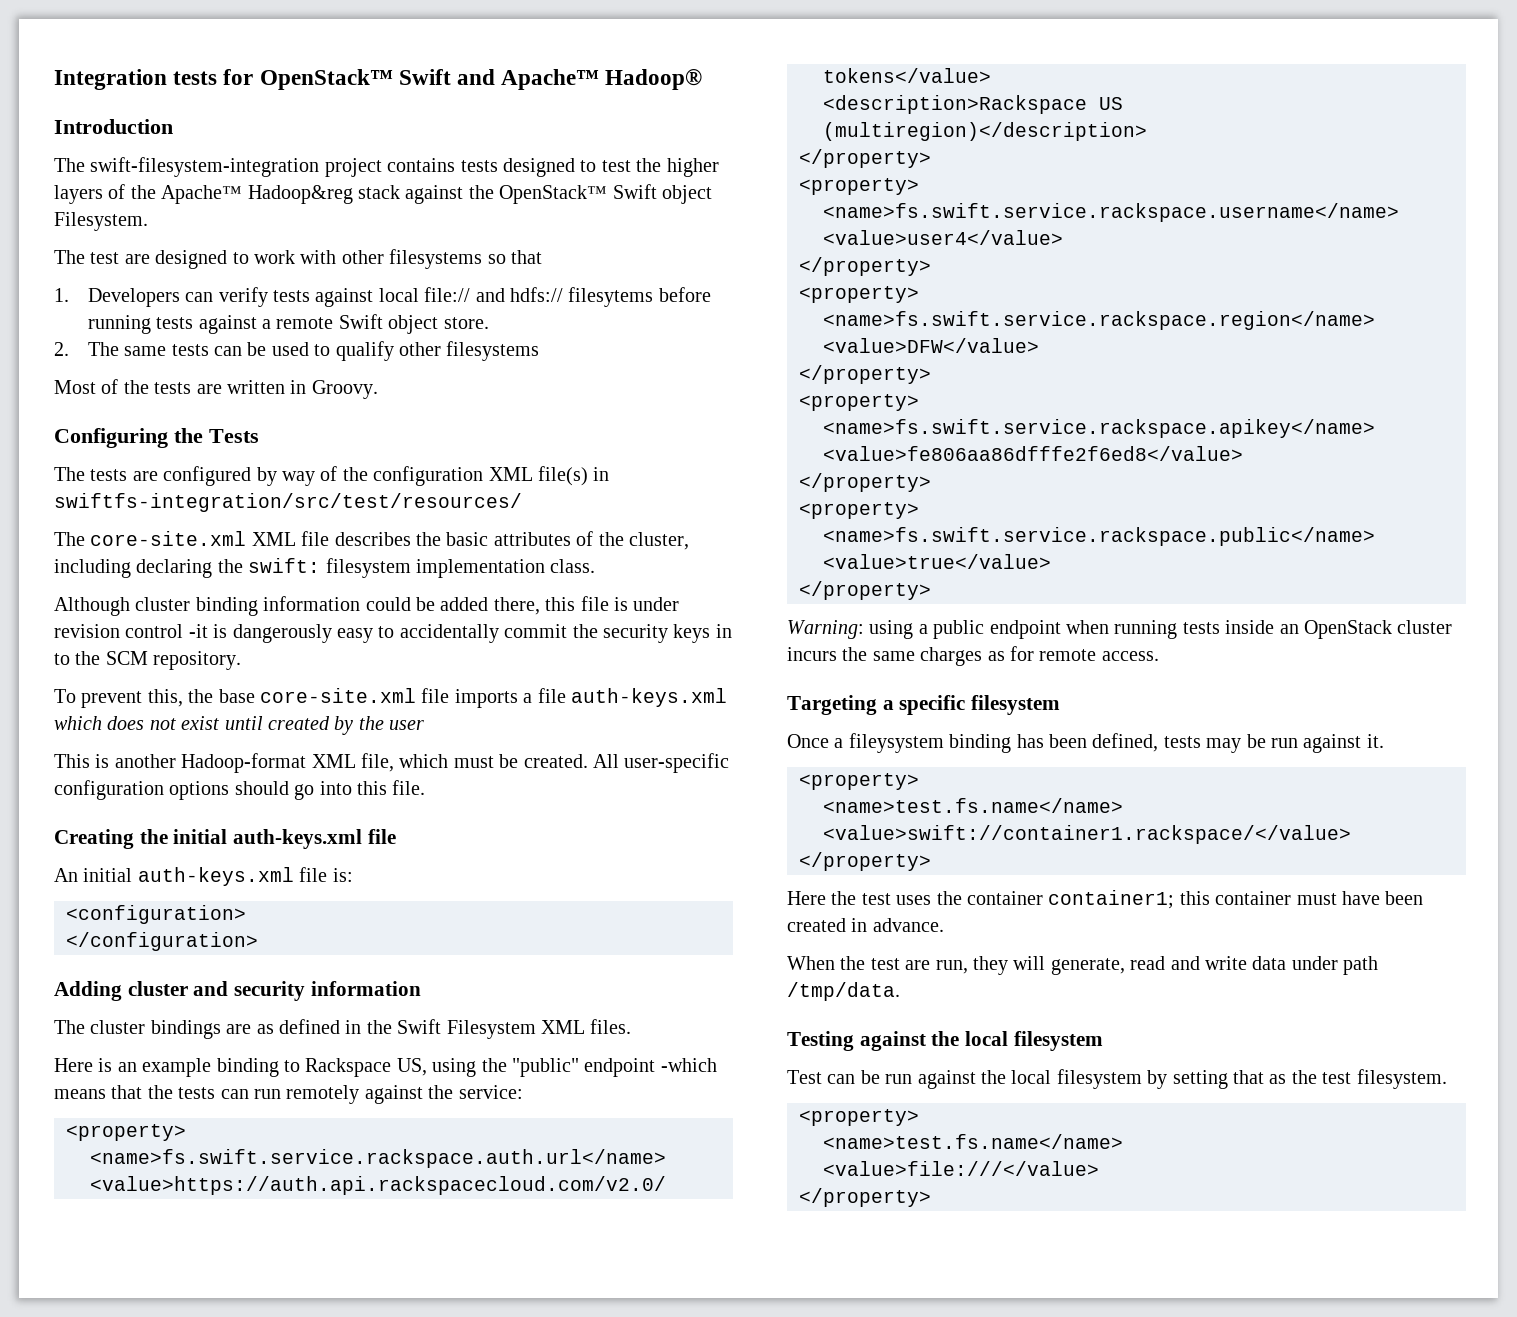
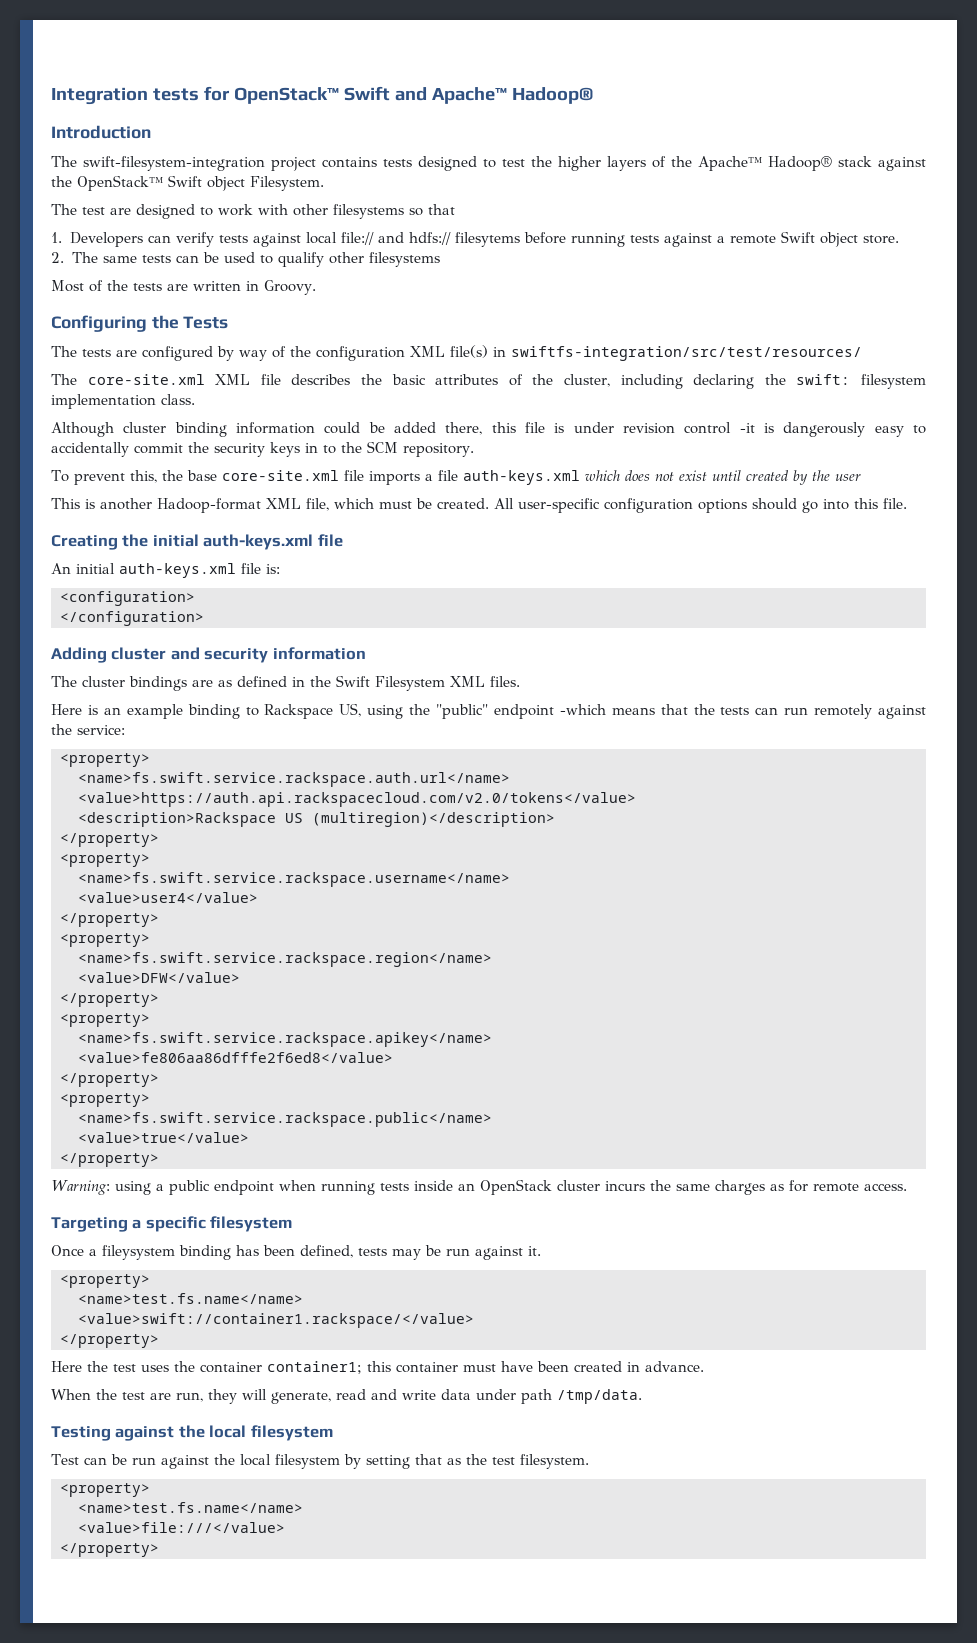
[247,185,353,204] Hadoop&reg -> [768,156,832,171] Hadoop®

